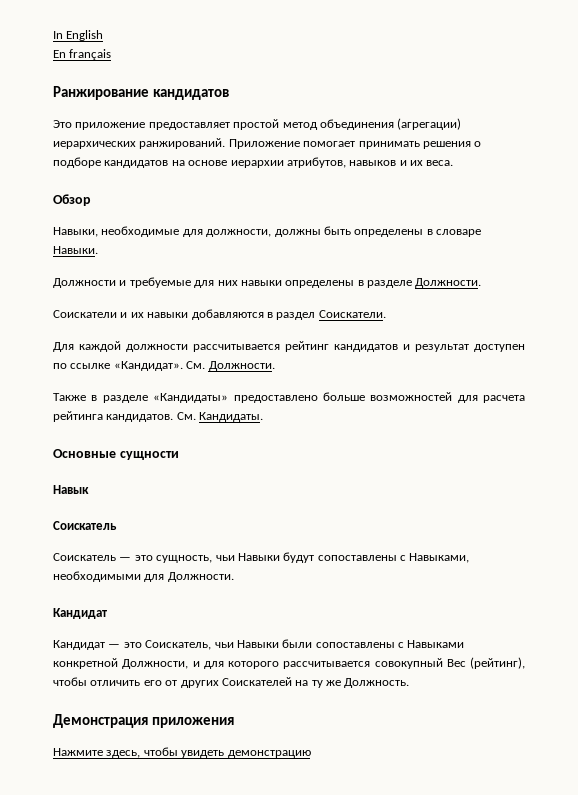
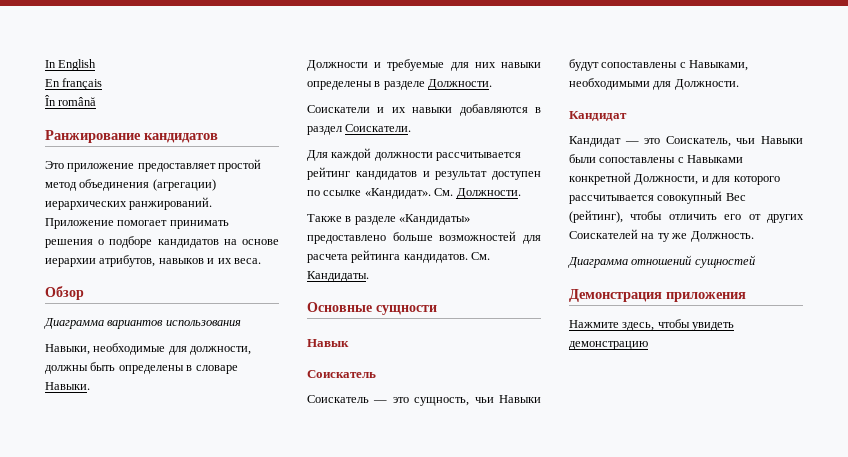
(112, 54) none -> [45,95,97,106] // În română
(91, 200) none -> [44,318,241,329] // Диаграмма вариантов использования
(410, 683) none -> [568,255,756,268] // Диаграмма отношений сущностей

